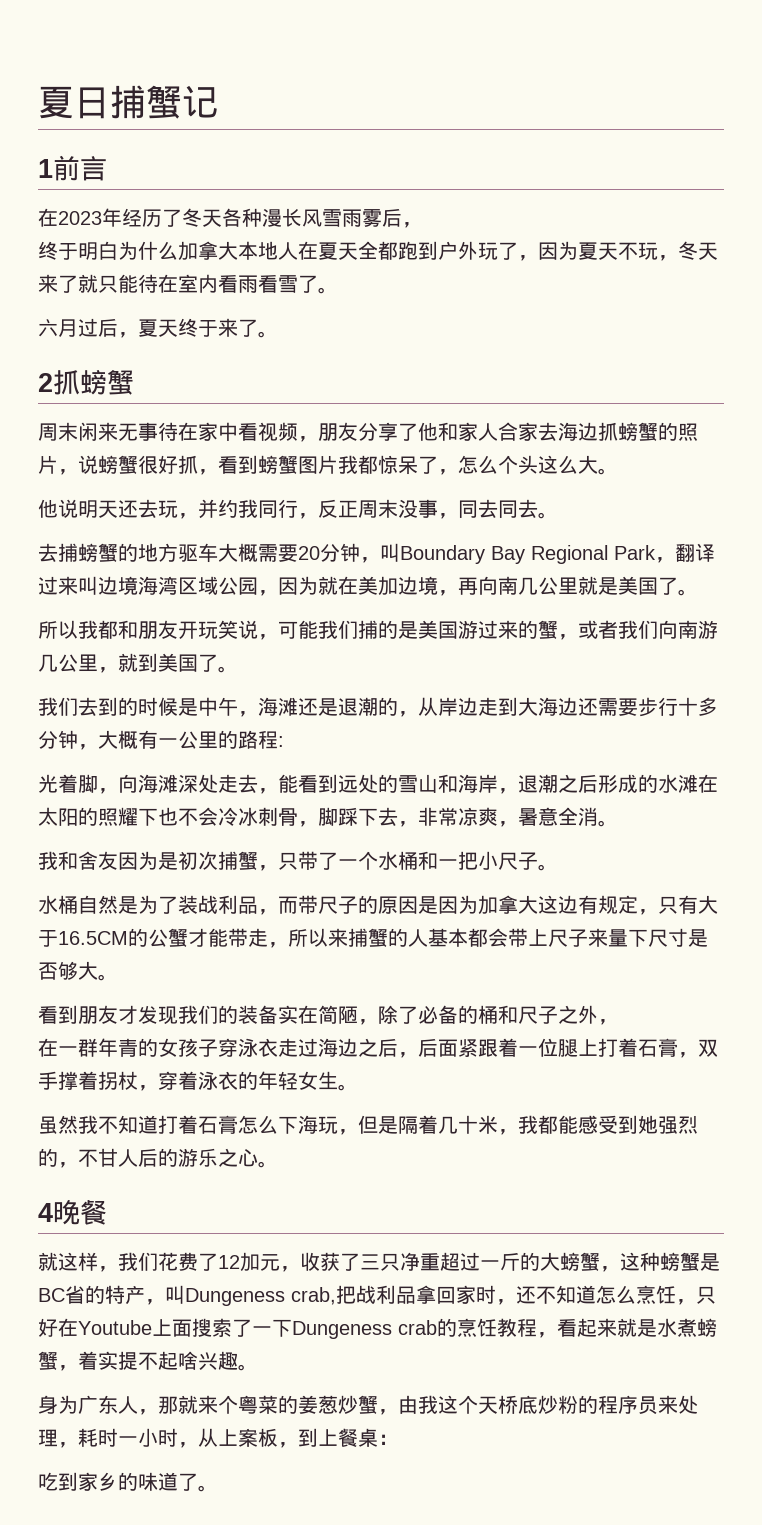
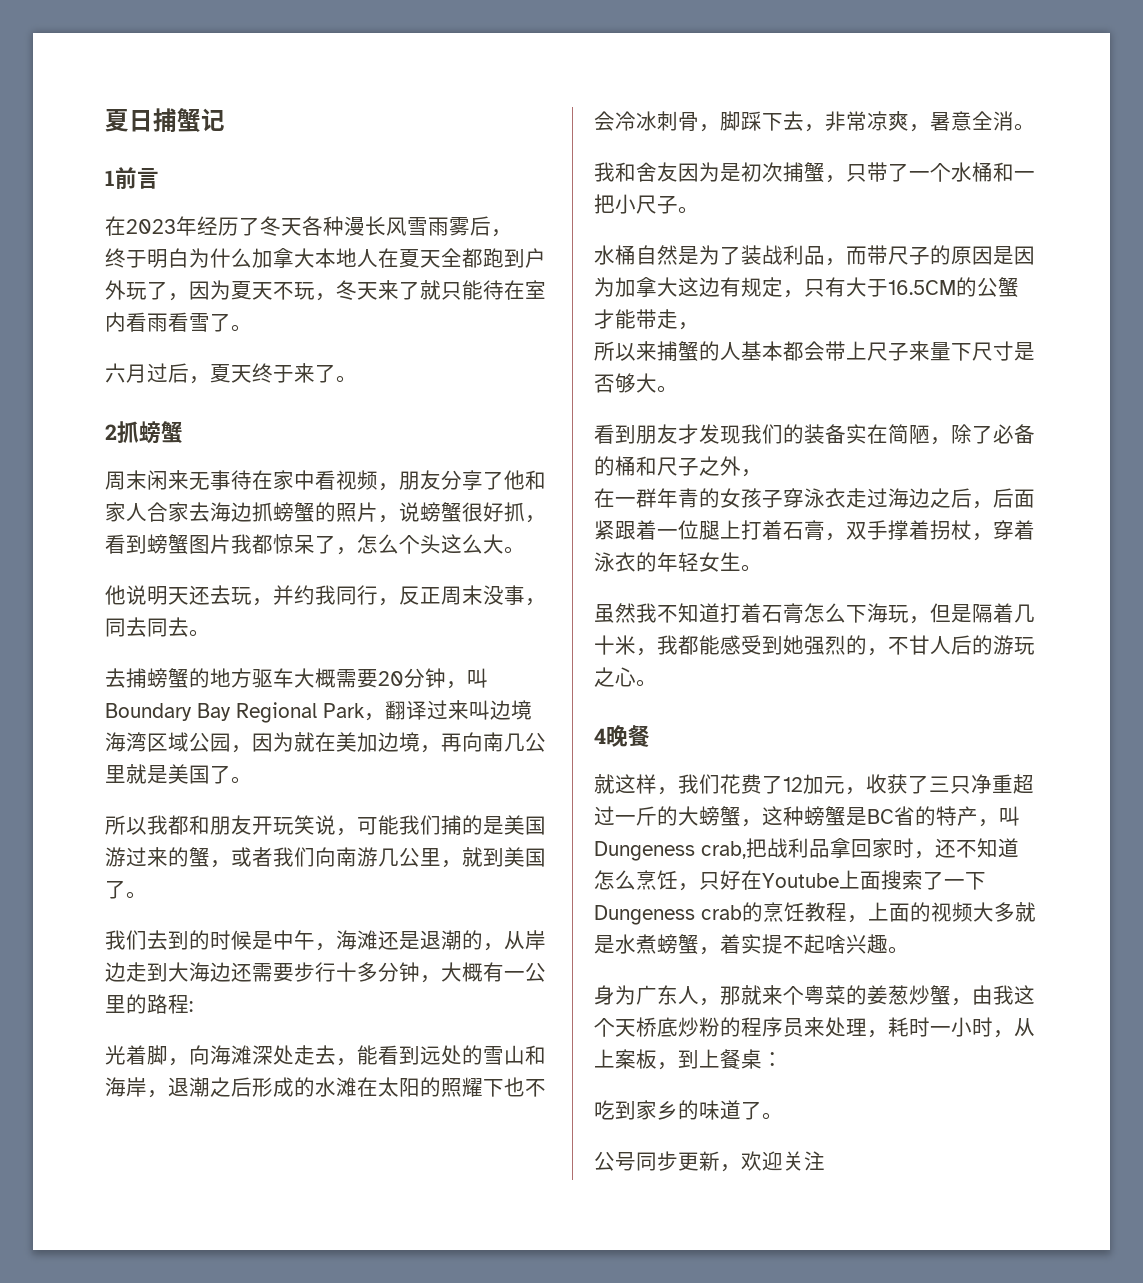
(288, 945) none -> (699, 326) //
[198,1148,218,1167] 乐 -> [1014,637,1035,655] 玩
[557,1318,617,1337] 看起来 -> [868,902,1015,922] 上面的视频大多
(218, 1488) none -> [594,1151,825,1172] // 公号同步更新，欢迎关注

